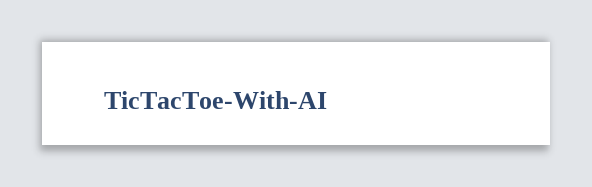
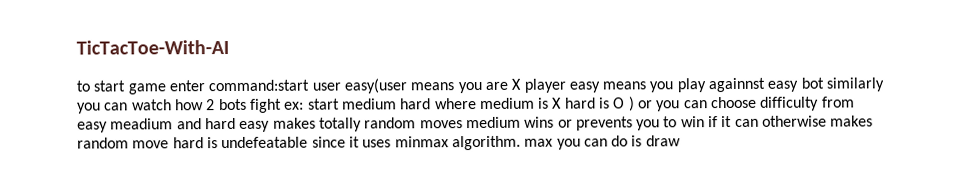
(327, 100) none -> [76,77,886,95] [77,96,855,114] [77,115,874,133] [77,135,681,151] // to start game enter command:start user easy(user means you are X player easy means you play againnst easy bot similarly you can watch how 2 bots fight ex: start medium hard where medium is X hard is O ) or you can choose difficulty from easy meadium and hard easy makes totally random moves medium wins or prevents you to win if it can otherwise makes random move hard is undefeatable since it uses minmax algorithm. max you can do is draw

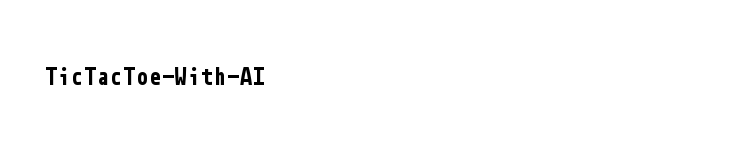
[76,77,886,95] [77,96,855,114] [77,115,874,133] [77,135,681,151] // to start game enter command:start user easy(user means you are X player easy means you play againnst easy bot similarly you can watch how 2 bots fight ex: start medium hard where medium is X hard is O ) or you can choose difficulty from easy meadium and hard easy makes totally random moves medium wins or prevents you to win if it can otherwise makes random move hard is undefeatable since it uses minmax algorithm. max you can do is draw -> (265, 76) none

